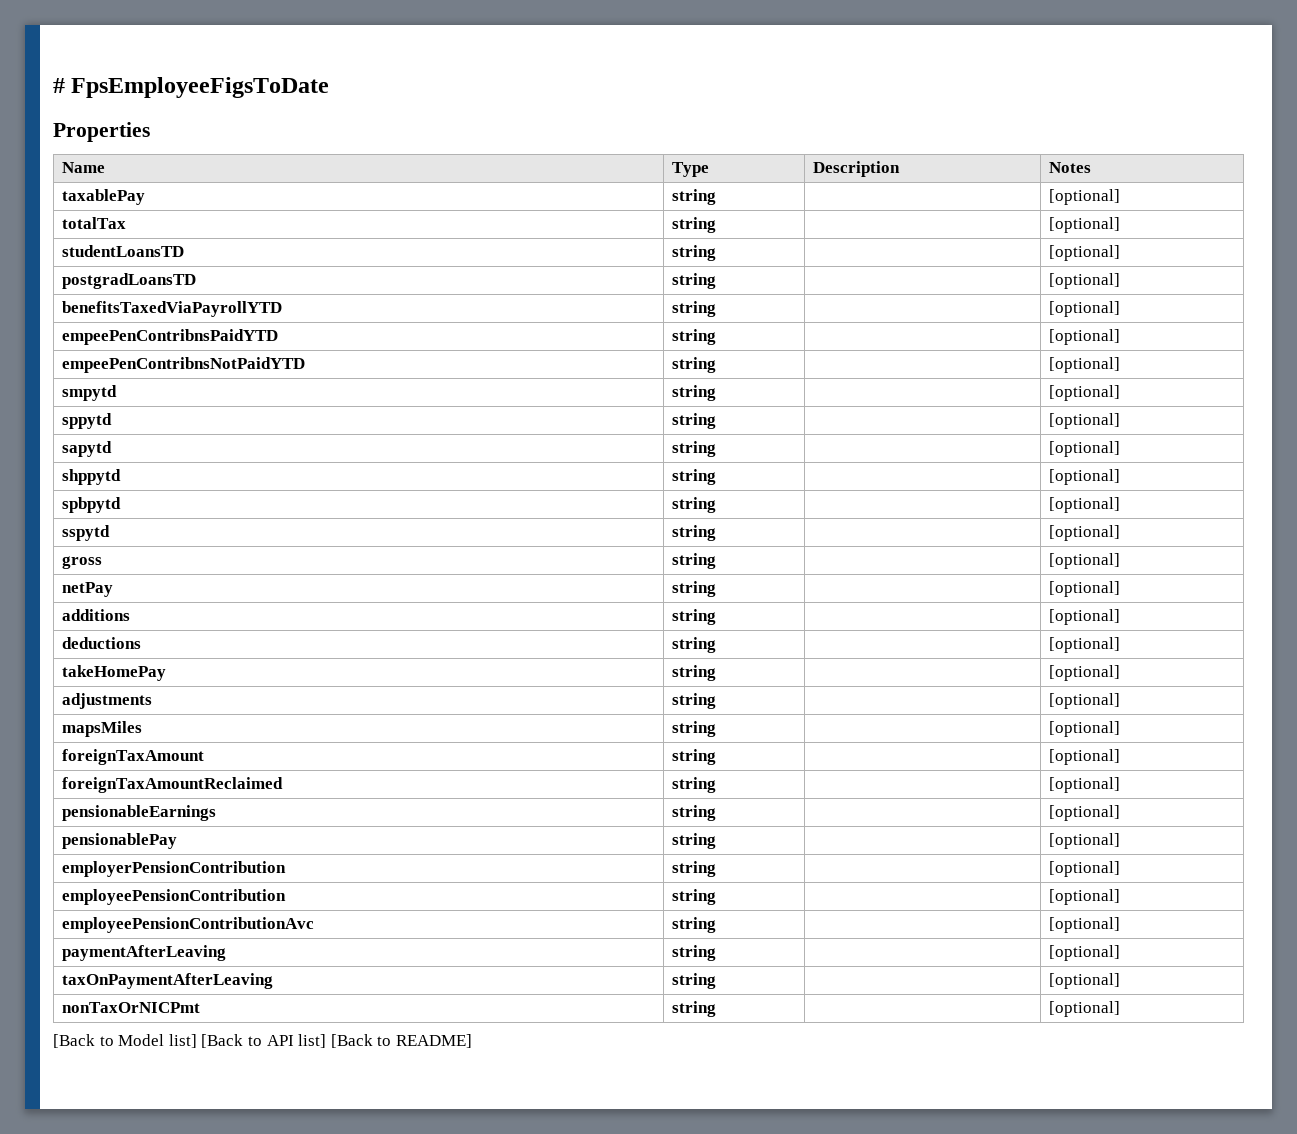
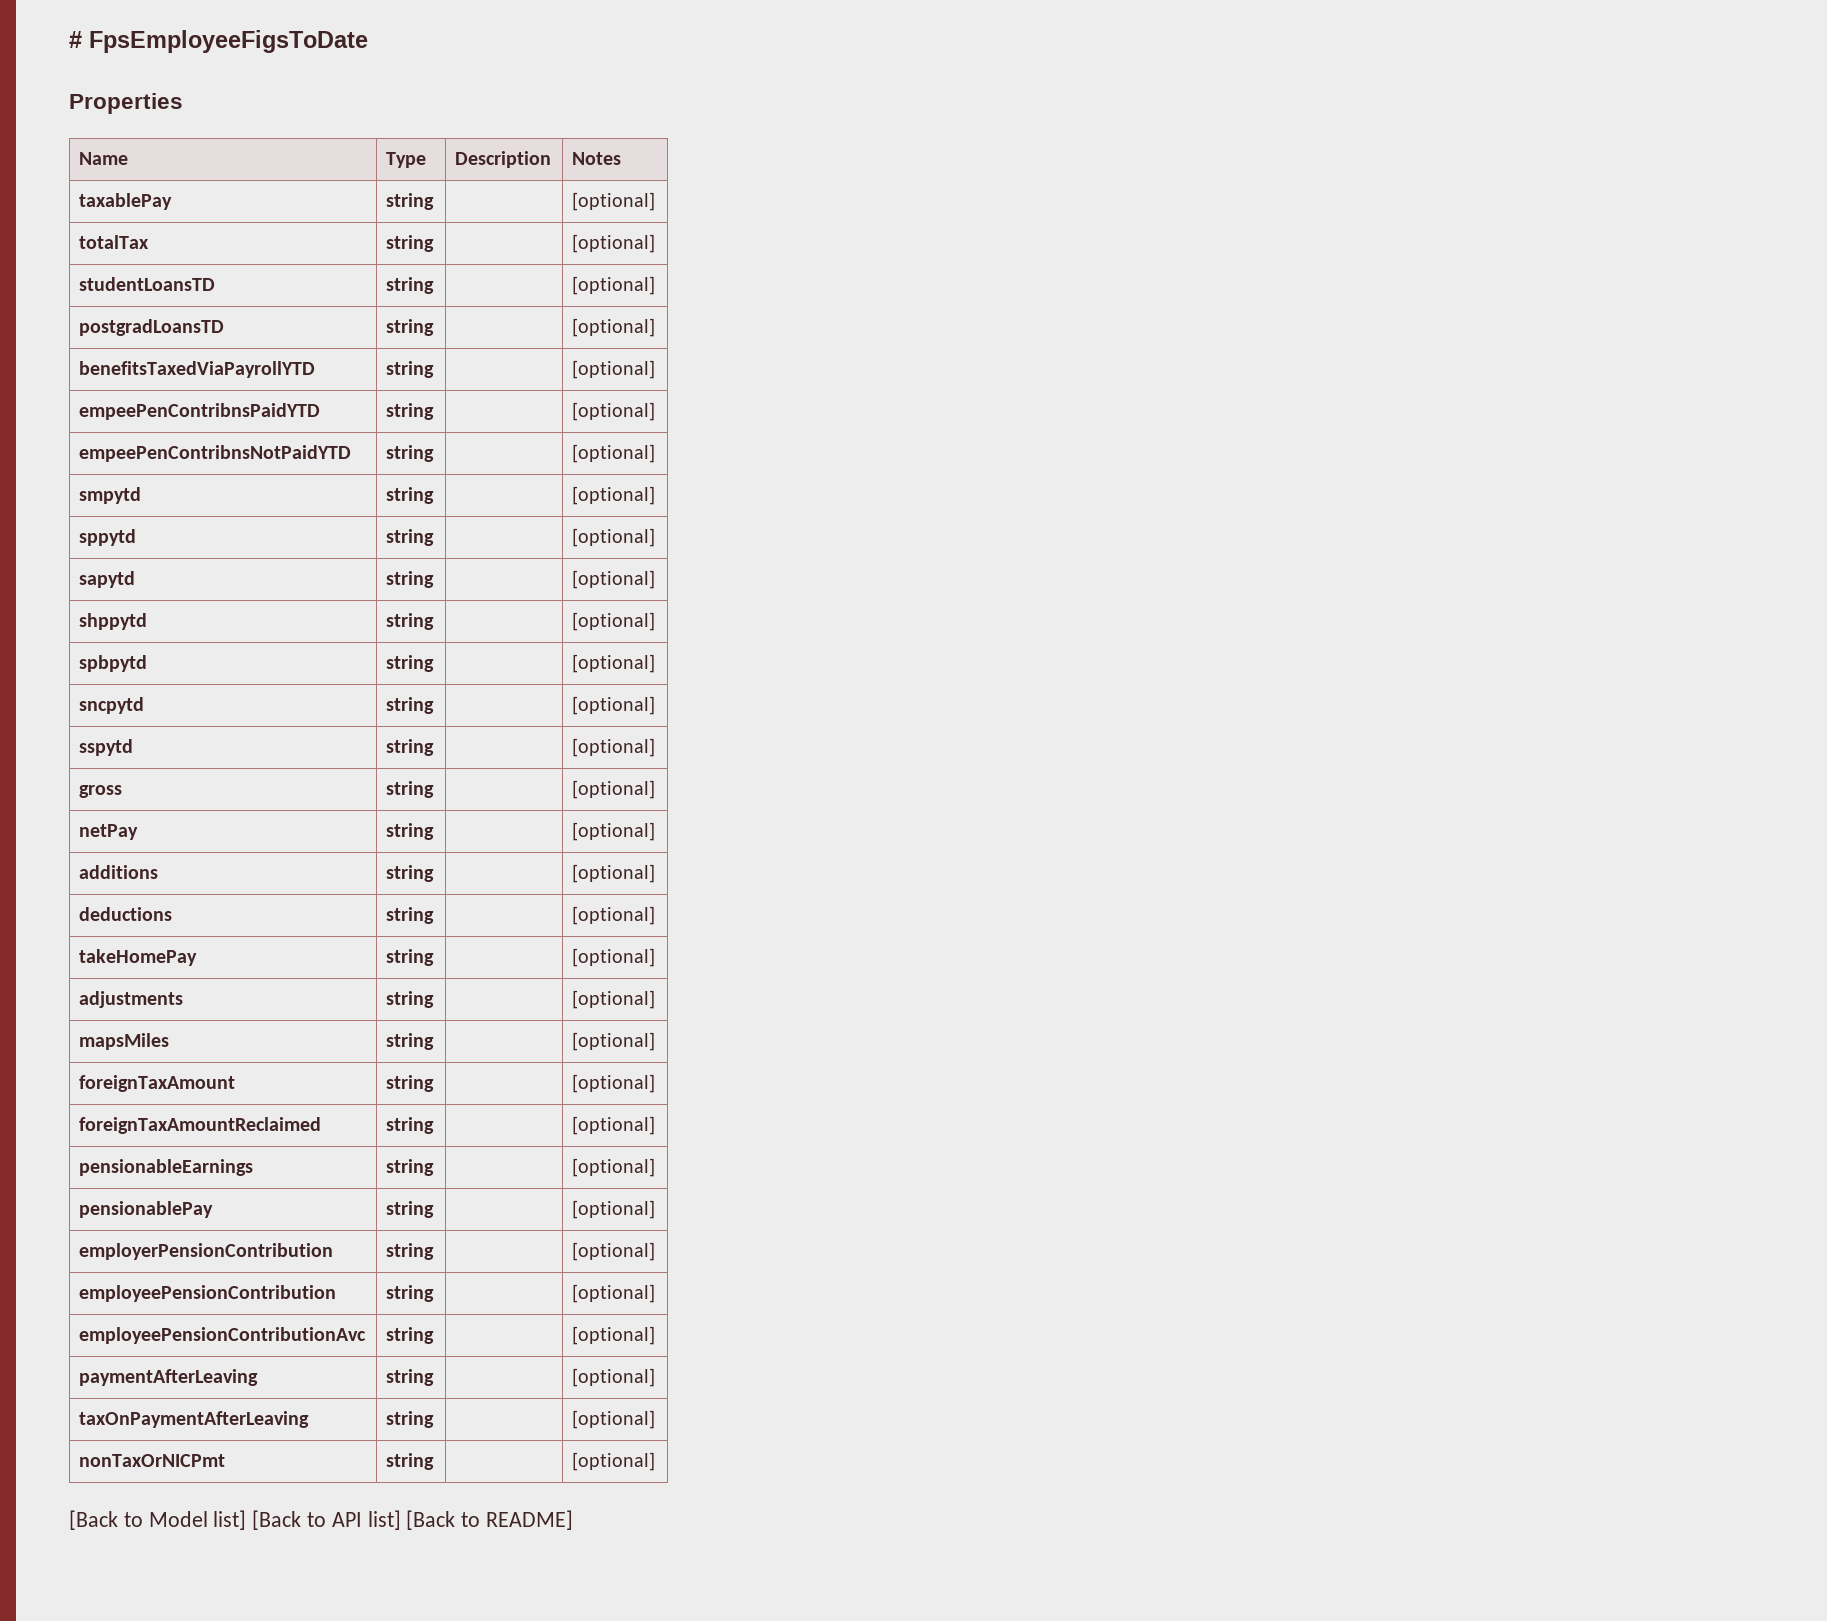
(1120, 505) none -> [79,697,145,714] [386,697,435,714] [572,696,656,715] // sncpytd | string | | [optional]

